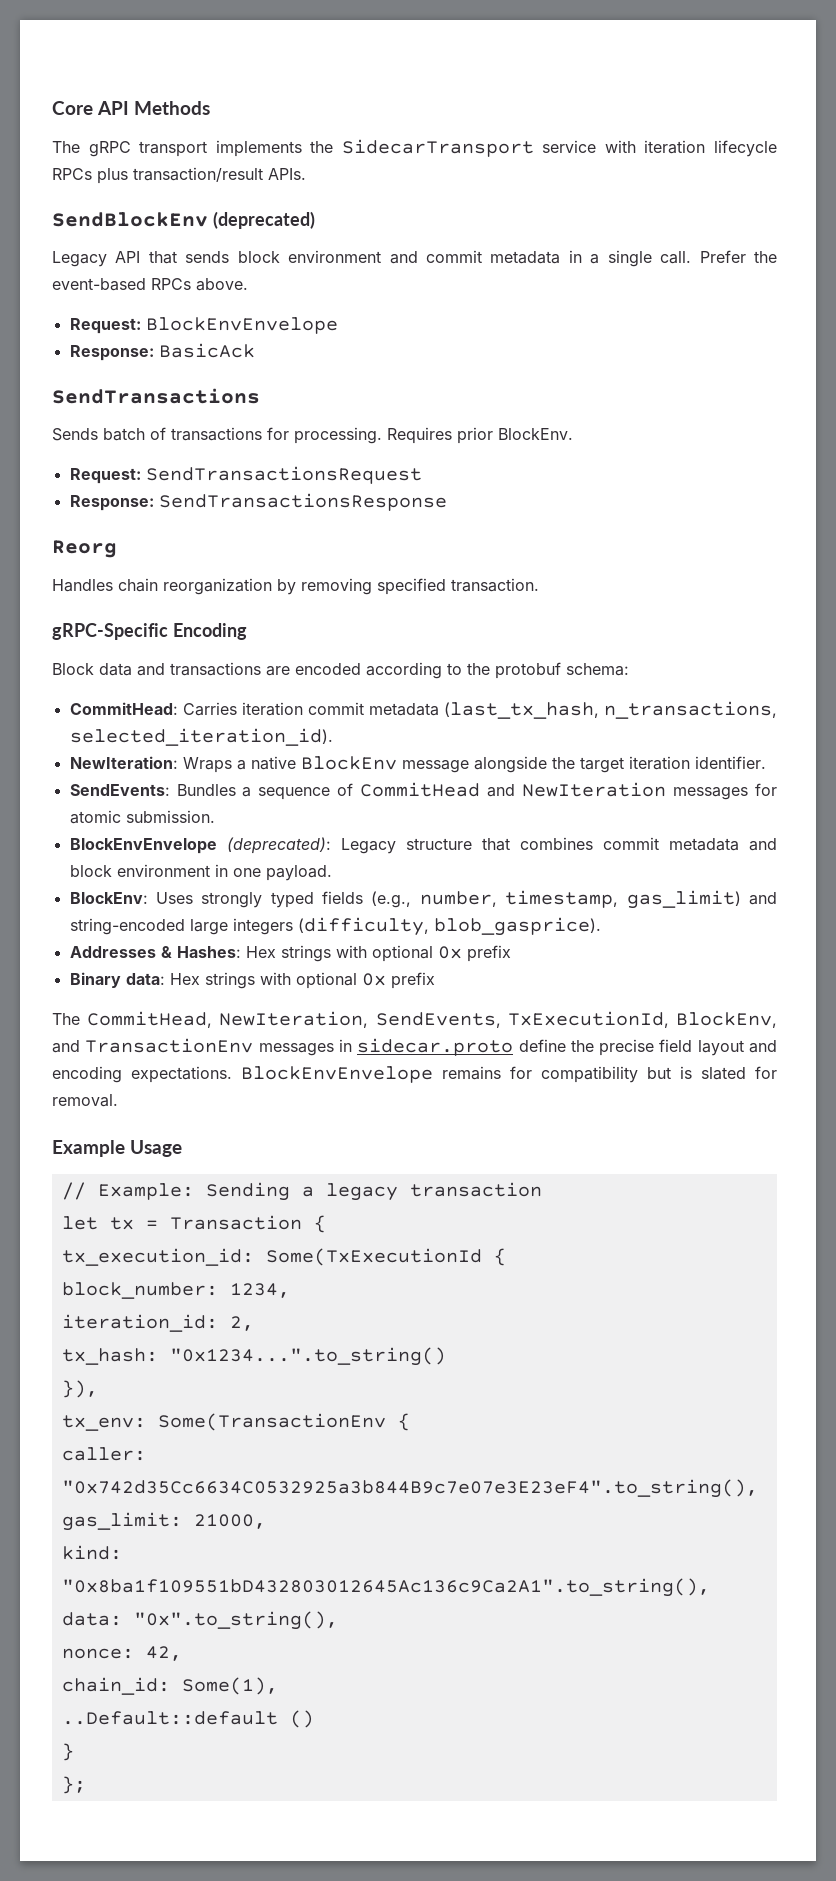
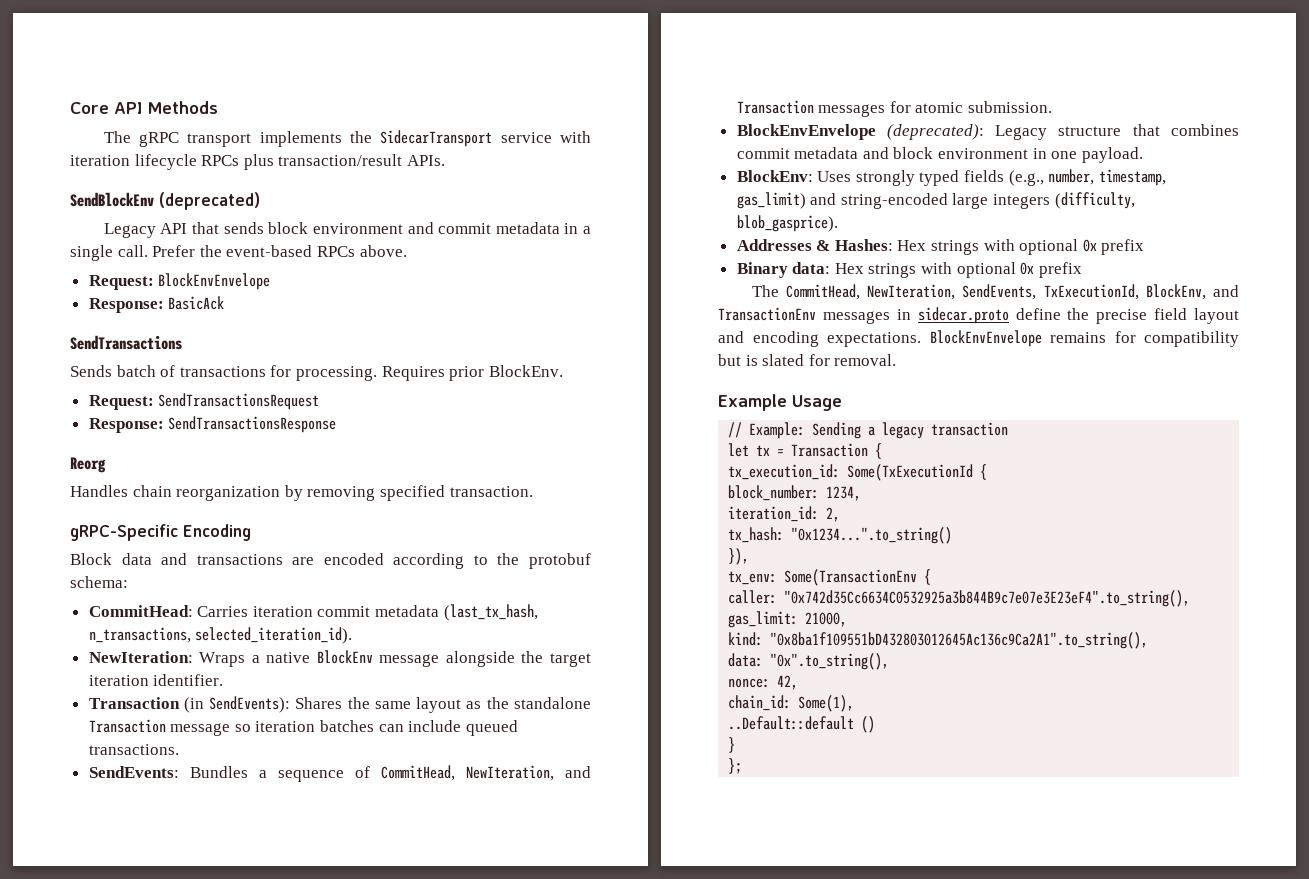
(766, 762) none -> [88,696,591,713] [88,719,518,736] [88,744,179,755] // Transaction (in SendEvents): Shares the same layout as the standalone Transaction message so iteration batches can include queued transactions.
[360,782,667,797] CommitHead and NewIteration -> [380,765,591,781] [736,100,814,114] CommitHead, NewIteration, and Transaction

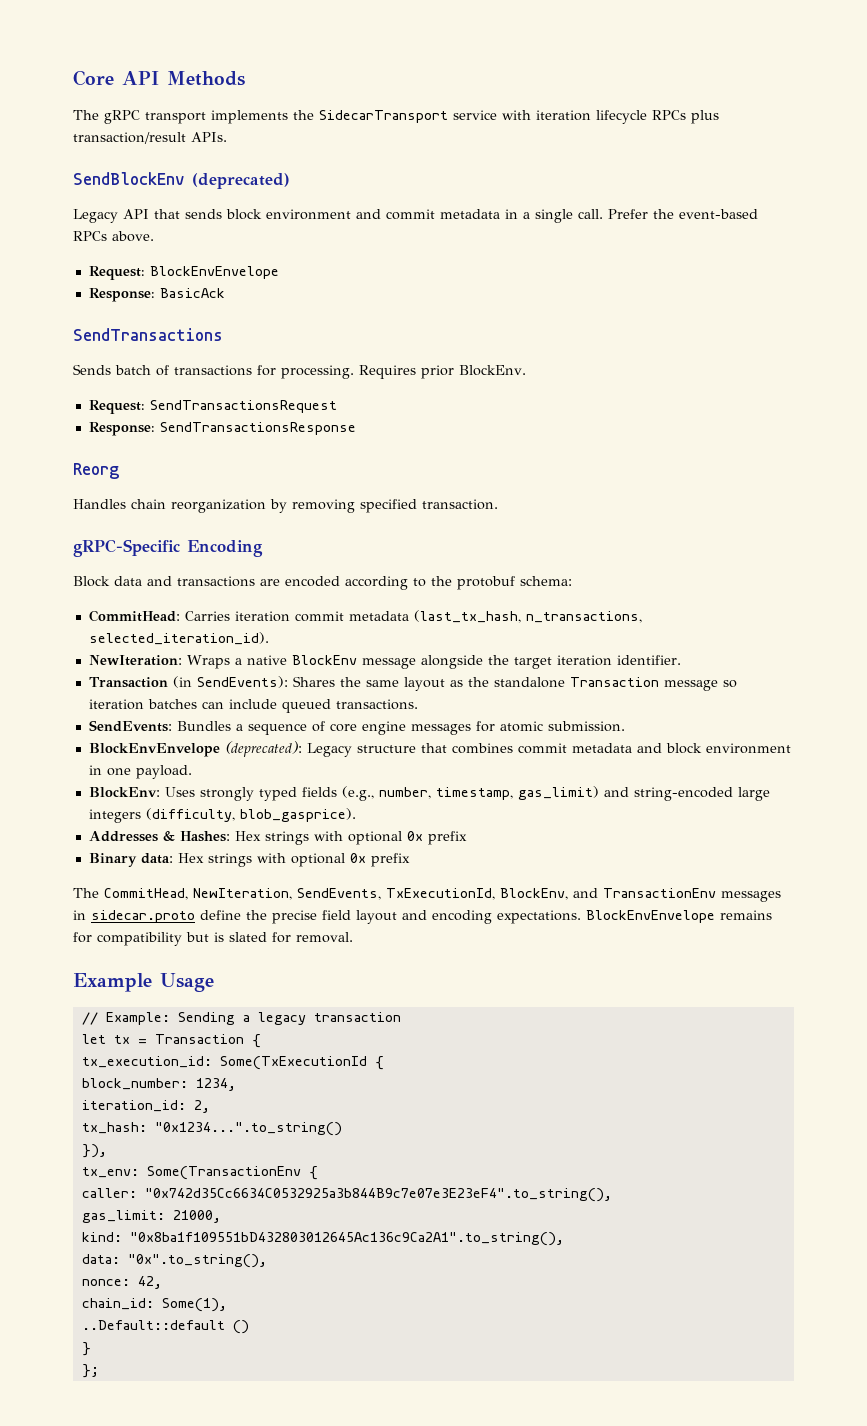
[380,765,591,781] [736,100,814,114] CommitHead, NewIteration, and Transaction -> [329,721,406,735] core engine

